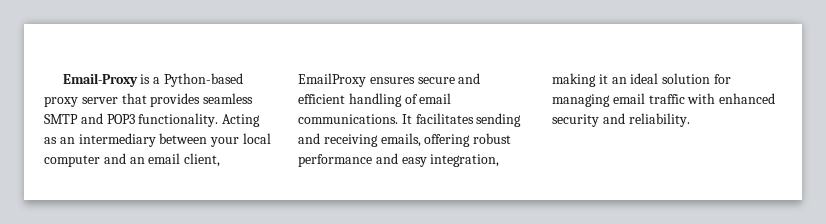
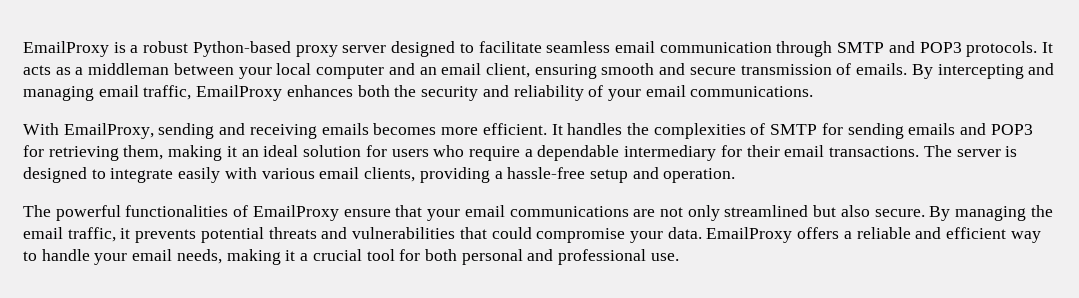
[62,73,138,87] Email-Proxy -> [23,41,109,57] EmailProxy
(161, 80) none -> [143,41,189,53] robust
[121,93,254,107] [44,113,261,127] [44,133,156,147] that provides seamless SMTP and POP3 functionality. Acting as an intermediary -> [391,41,1054,57] [23,63,170,75] designed to facilitate seamless email communication through SMTP and POP3 protocols. It acts as a middleman
[298,73,481,87] [298,93,418,107] EmailProxy ensures secure and efficient handling of -> [534,63,1055,79] [23,85,641,101] ensuring smooth and secure transmission of emails. By intercepting and managing email traffic, EmailProxy enhances both the security and reliability of your
[401,113,474,124] It facilitates -> [23,123,154,139] // With EmailProxy,
[380,133,512,147] [298,153,500,167] emails, offering robust performance and easy integration, -> [321,123,1033,139] [23,145,164,161] emails becomes more efficient. It handles the complexities of SMTP for sending emails and POP3 for retrieving them,
[552,93,776,107] [552,113,690,127] managing email traffic with enhanced security and reliability. -> [391,145,1018,161] [23,167,736,183] [23,205,1053,221] [23,227,1041,243] [23,249,679,265] users who require a dependable intermediary for their email transactions. The server is designed to integrate easily with various email clients, providing a hassle-free setup and operation. // The powerful functionalities of EmailProxy ensure that your email communications are not only streamlined but also secure. By managing the email traffic, it prevents potential threats and vulnerabilities that could compromise your data. EmailProxy offers a reliable and efficient way to handle your email needs, making it a crucial tool for both personal and professional use.

